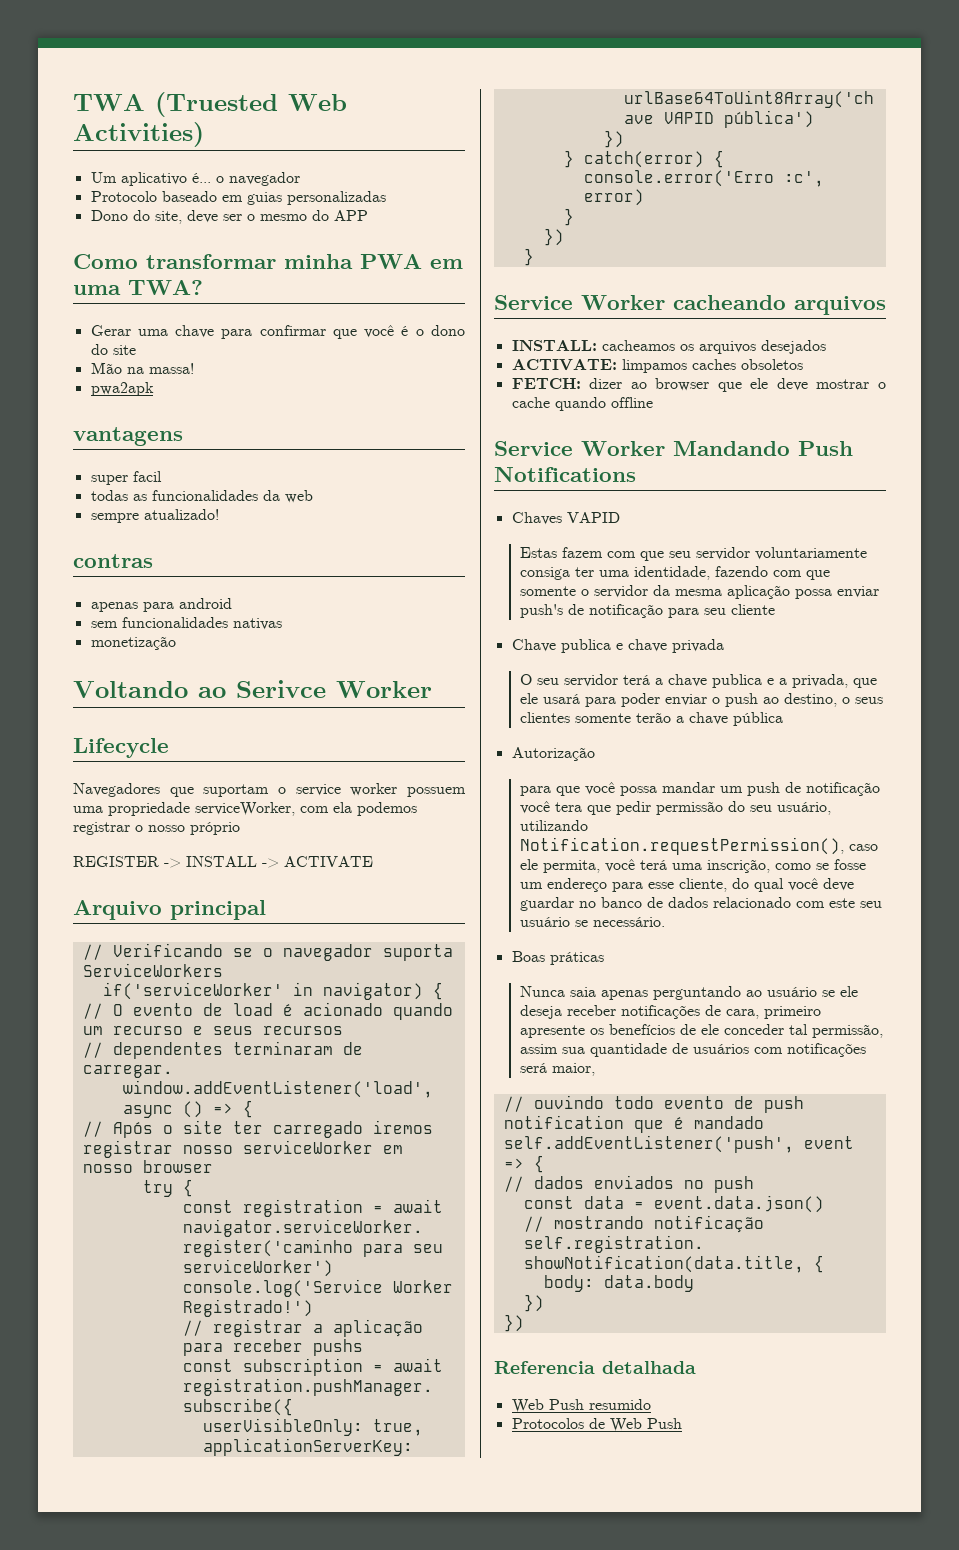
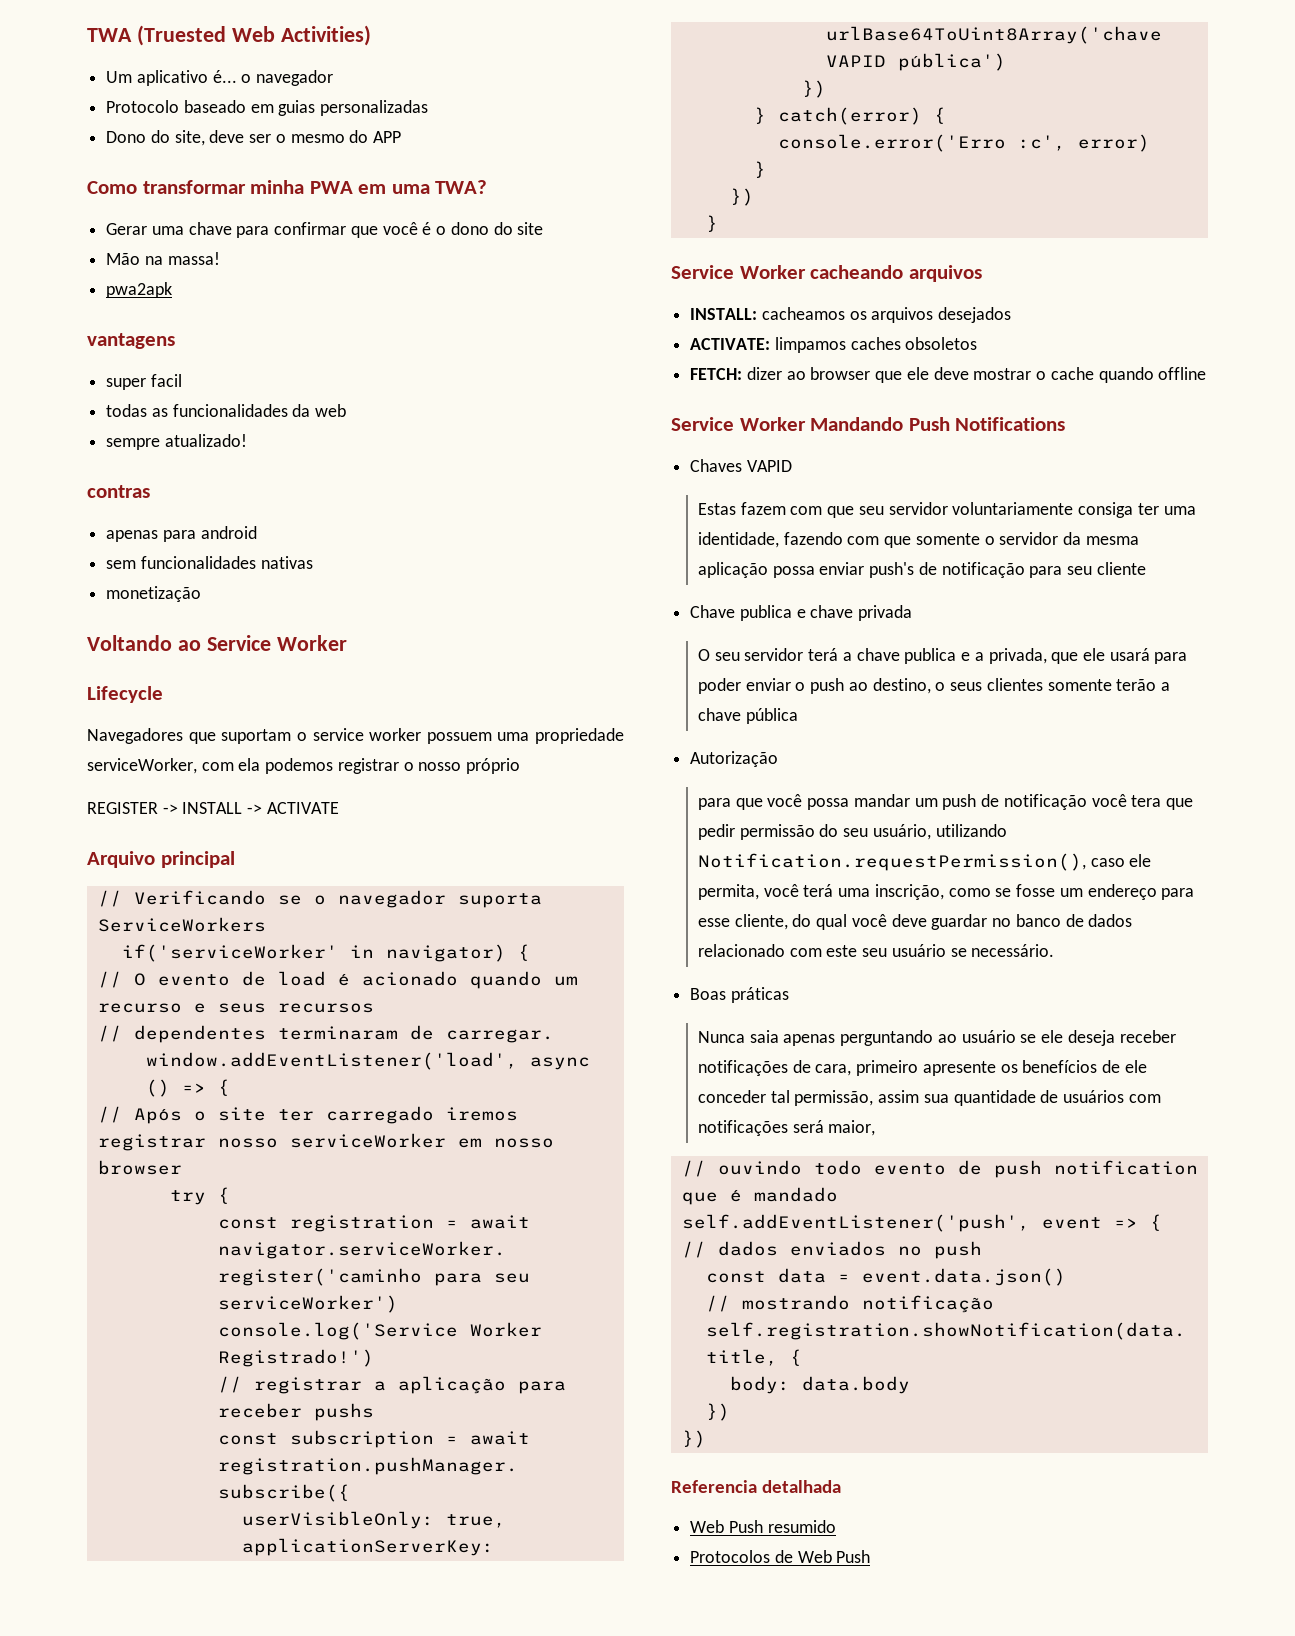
[236,680,326,698] Serivce -> [206,635,271,651] Service

